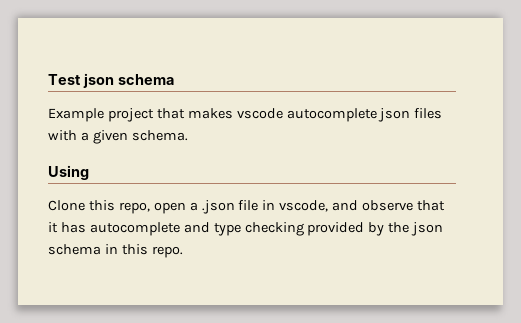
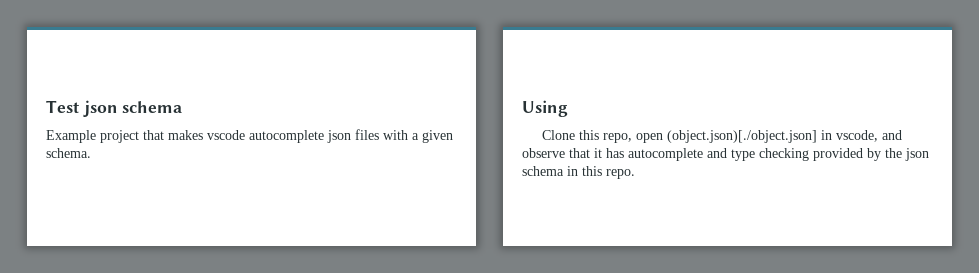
[189,200,259,214] a .json file -> [666,130,817,143] (object.json)[./object.json]

